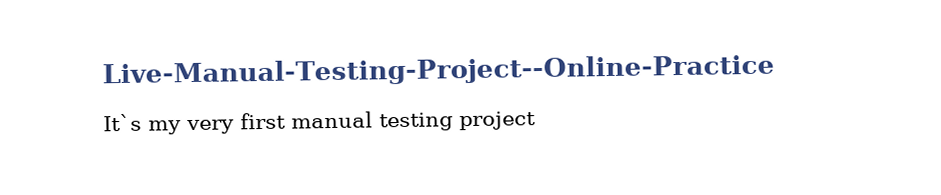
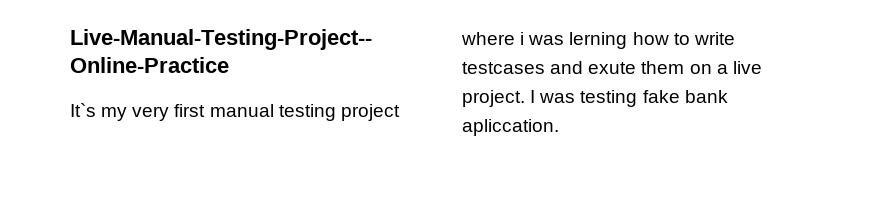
(536, 121) none -> [461,32,735,49] [462,61,762,74] [462,90,728,107] [462,119,559,136] where i was lerning how to write testcases and exute them on a live project. I was testing fake bank apliccation.

